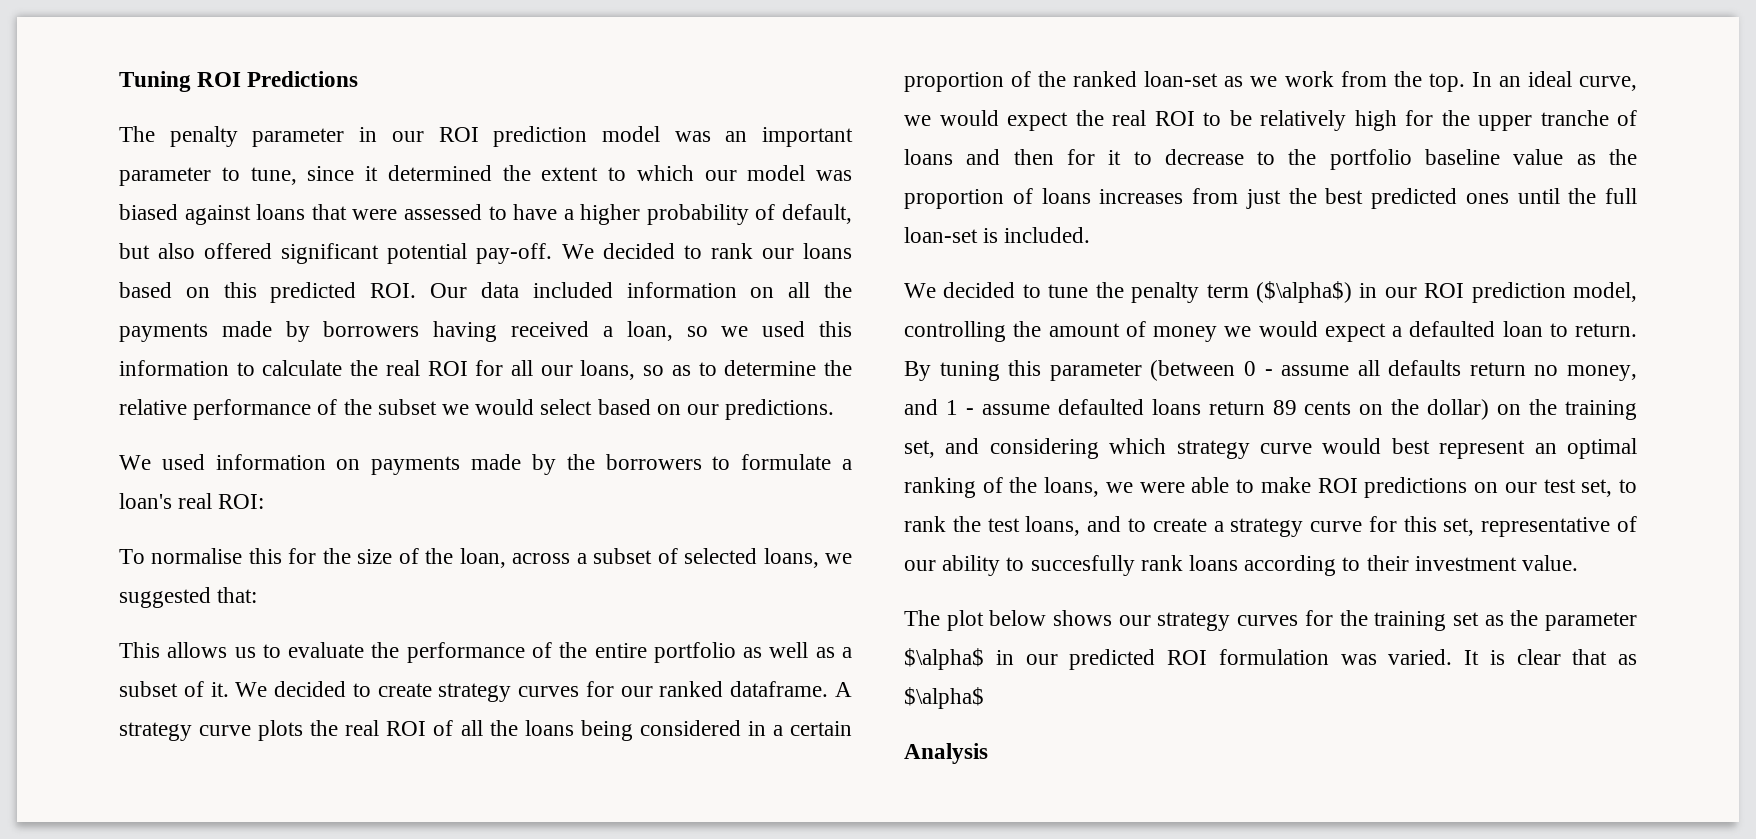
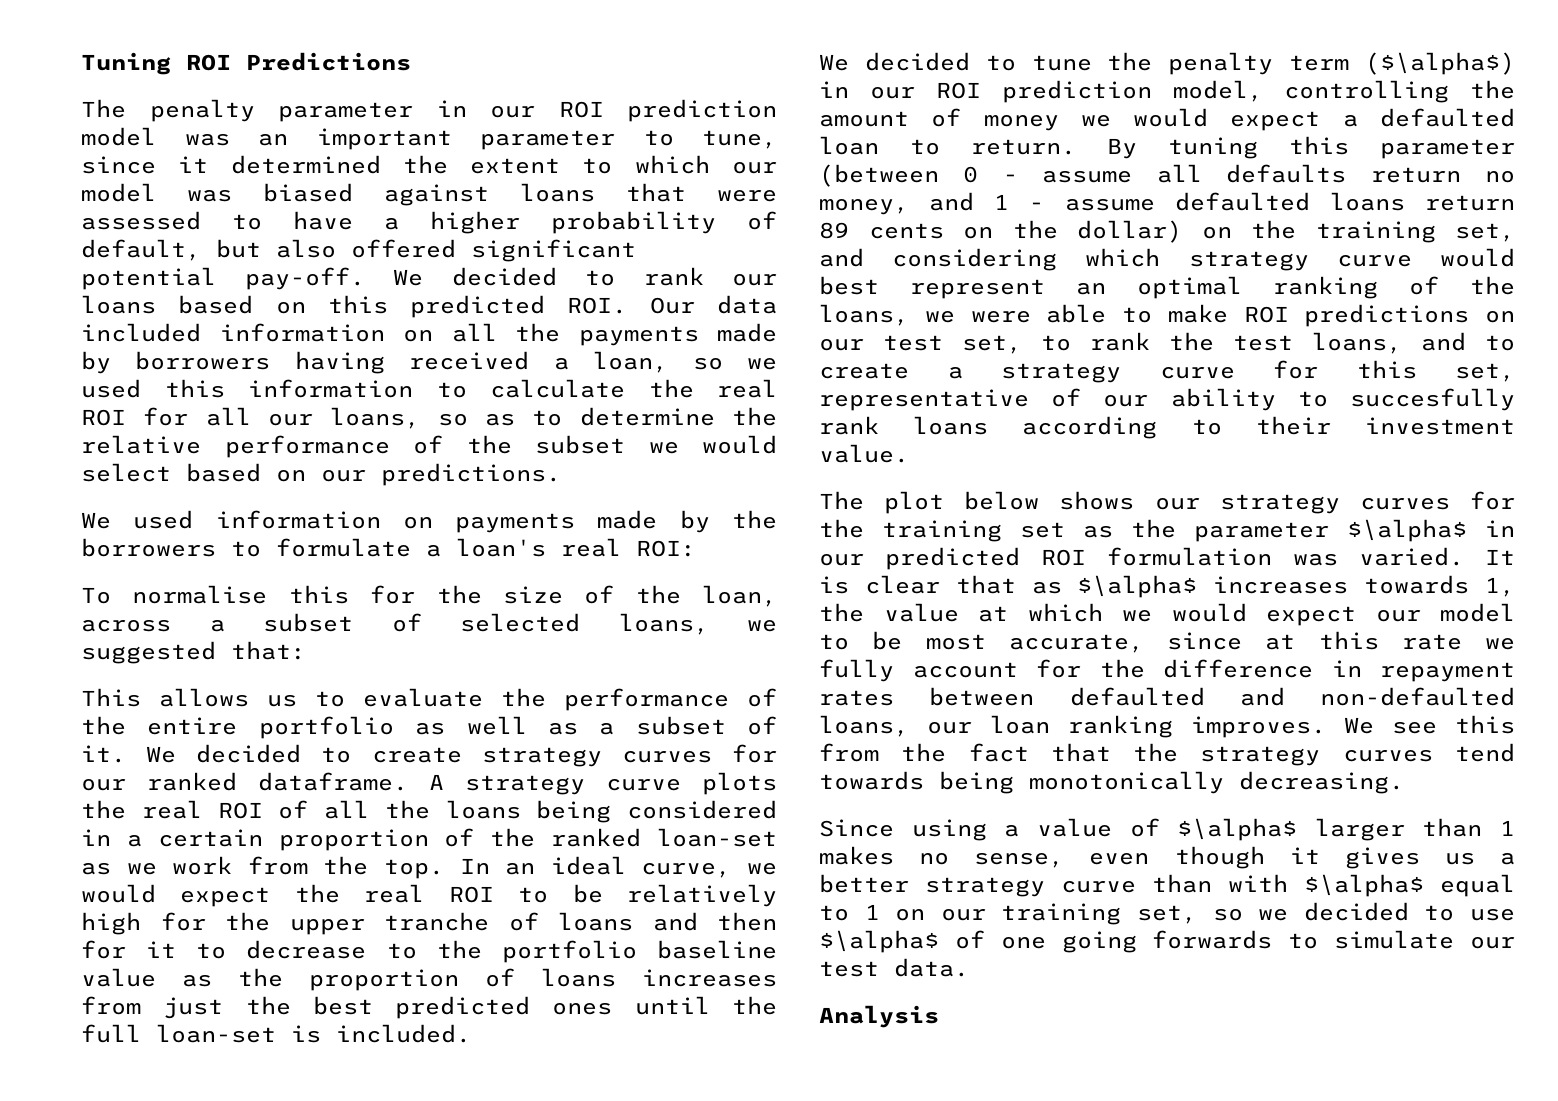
(984, 698) none -> [1213,575,1515,597] [819,603,1515,626] [819,631,1515,653] [819,659,1515,682] [819,687,1515,706] [819,715,1515,738] [819,743,1515,766] [819,771,1404,794] [819,818,1515,841] [819,846,1515,869] [819,874,1515,897] [819,902,1515,925] [819,930,1515,953] [819,958,969,977] increases towards 1, the value at which we would expect our model to be most accurate, since at this rate we fully account for the difference in repayment rates between defaulted and non-defaulted loans, our loan ranking improves. We see this from the fact that the strategy curves tend towards being monotonically decreasing. // Since using a value of $\alpha$ larger than 1 makes no sense, even though it gives us a better strategy curve than with $\alpha$ equal to 1 on our training set, so we decided to use $\alpha$ of one going forwards to simulate our test data.

